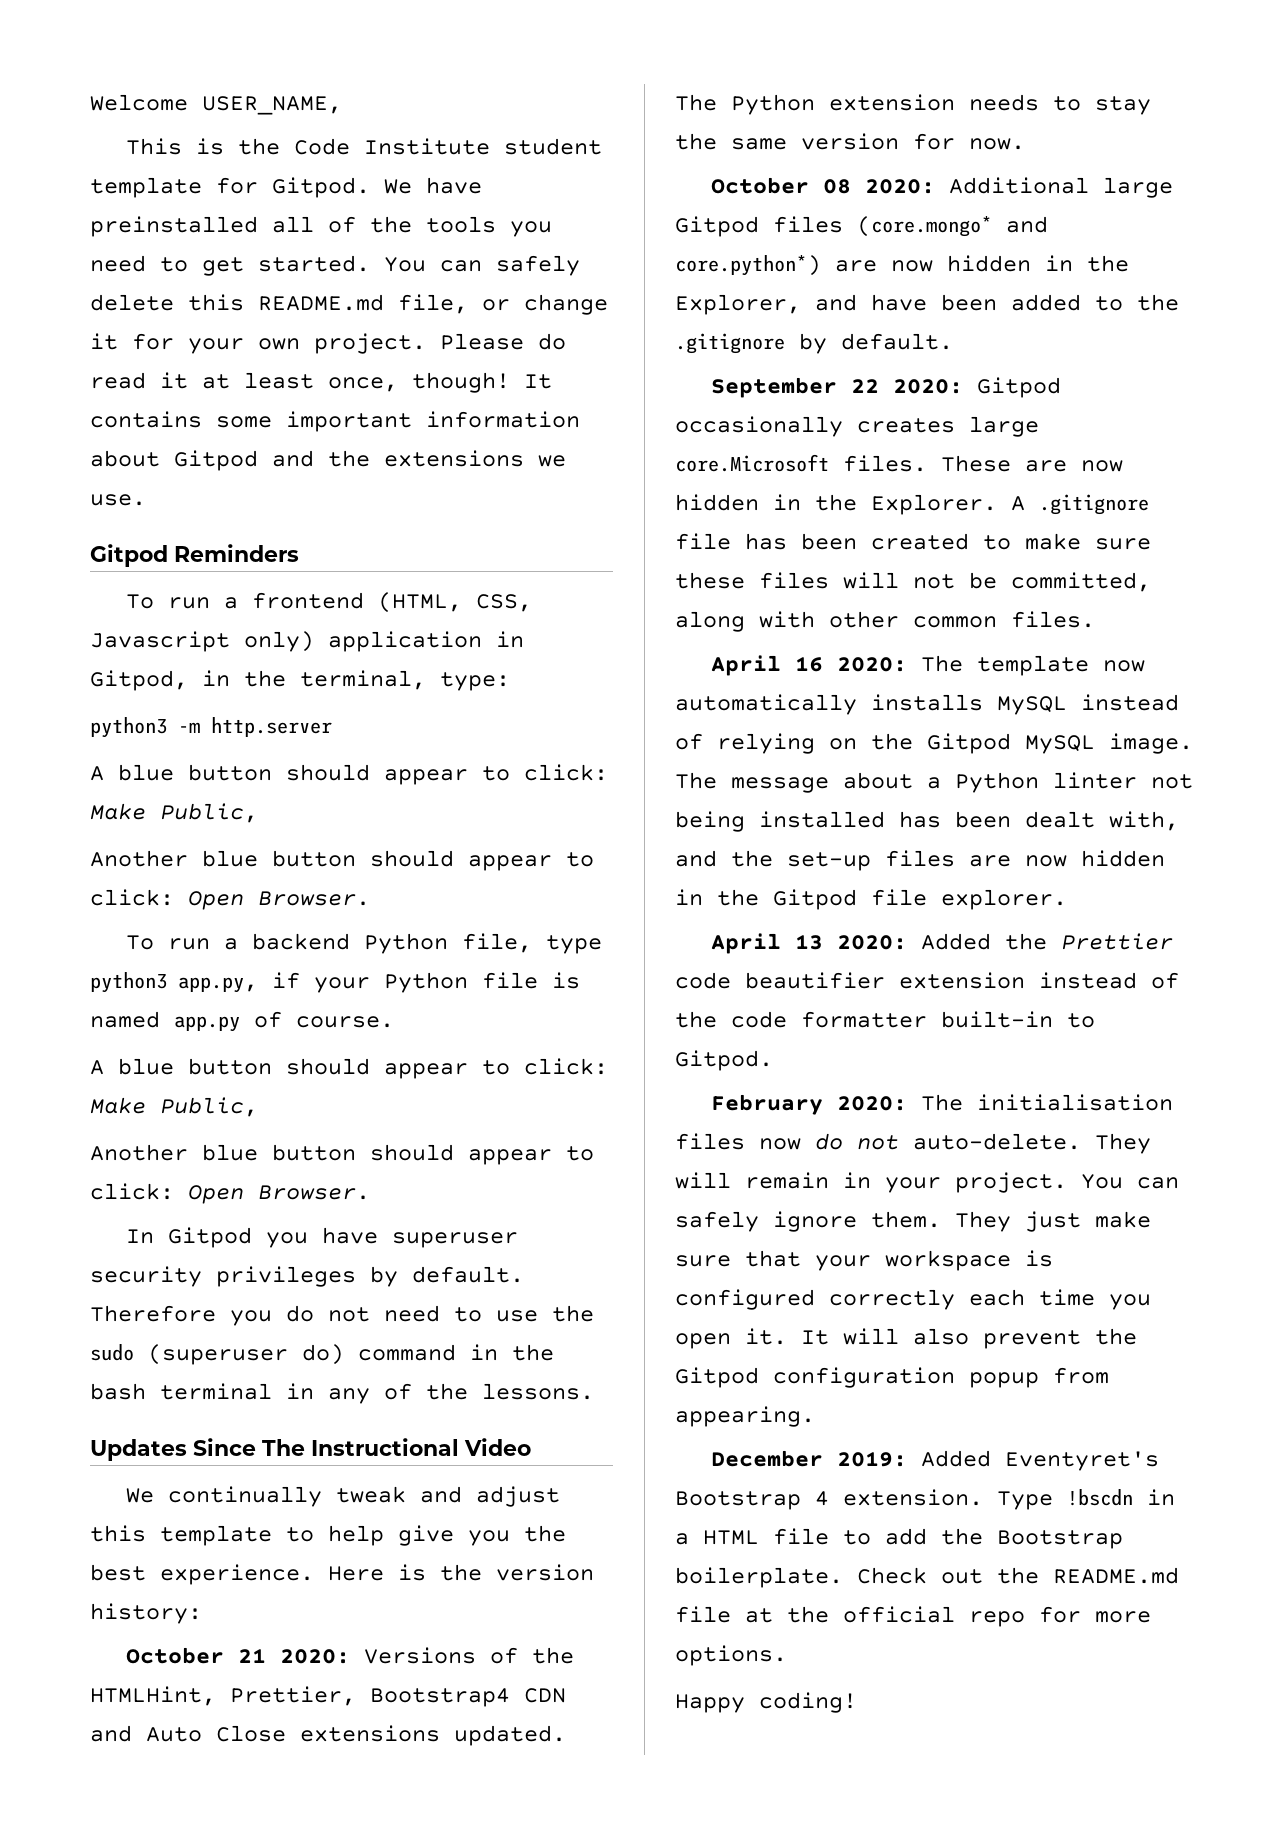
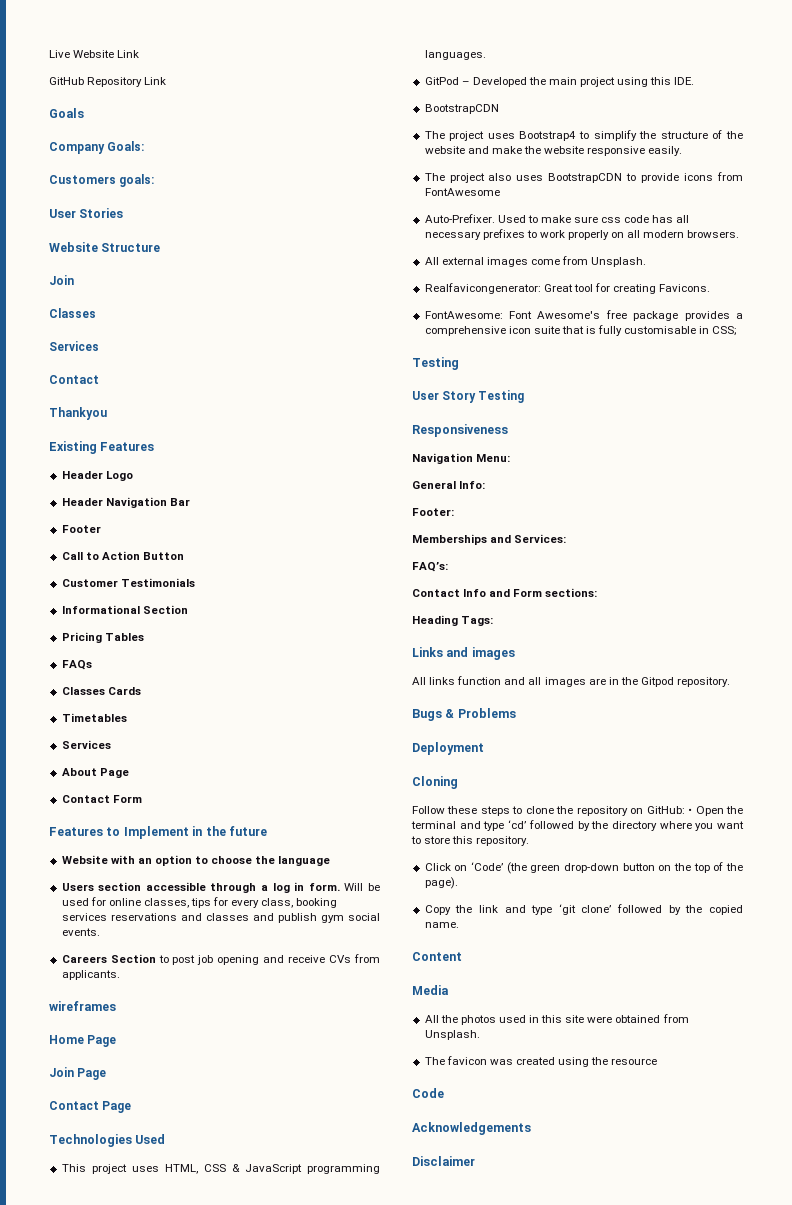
[90,94,342,115] [126,138,603,155] [90,177,482,198] [90,216,552,237] [90,255,580,276] [90,294,608,315] [90,333,566,354] [90,372,552,393] [90,411,580,432] [90,450,566,471] [90,494,146,506] [90,544,299,567] [126,592,533,613] [90,631,524,652] [90,670,510,691] [90,717,332,738] [90,764,608,785] [90,803,258,823] [90,850,594,871] [90,889,370,910] [126,933,603,954] [90,972,580,993] [90,1011,394,1032] [90,1058,608,1079] [90,1097,258,1117] [90,1144,594,1165] [90,1183,370,1204] [126,1227,519,1248] [90,1266,524,1287] [90,1305,594,1326] [90,1344,554,1365] [90,1383,594,1404] [90,1438,531,1461] [126,1486,561,1507] [90,1525,566,1546] [90,1564,594,1585] [90,1603,202,1624] [126,1647,575,1664] [90,1686,566,1707] [90,1725,566,1746] [675,94,1151,115] [675,133,1025,150] [711,177,1174,198] [675,216,1048,237] [675,255,1129,276] [675,294,1179,315] [675,333,953,354] [711,377,1062,398] [675,416,1039,437] [675,454,1123,472] [675,494,1149,515] [675,533,1151,550] [675,572,1151,592] [675,611,1095,632] [711,655,1146,676] [675,694,1179,715] [675,733,1193,754] [675,772,1193,793] [675,811,1179,832] [675,850,1165,871] [675,889,1067,910] [711,933,1174,954] [675,972,1179,989] [675,1011,1095,1028] [675,1050,773,1071] [711,1094,1174,1115] [675,1133,1151,1154] [675,1172,1179,1193] [675,1211,1151,1232] [675,1250,1053,1271] [675,1289,1151,1310] [675,1328,1137,1349] [675,1367,1109,1388] [675,1406,815,1427] [711,1450,1160,1471] [675,1489,1175,1510] [675,1528,1123,1549] [675,1567,1179,1588] [675,1606,1151,1627] [675,1645,787,1666] [675,1692,857,1713] Welcome USER_NAME, // This is the Code Institute student template for Gitpod. We have preinstalled all of the tools you need to get started. You can safely delete this README.md file, or change it for your own project. Please do read it at least once, though! It contains some important information about Gitpod and the extensions we use. // Gitpod Reminders // To run a frontend (HTML, CSS, Javascript only) application in Gitpod, in the terminal, type: // python3 -m http.server // A blue button should appear to click: Make Public, // Another blue button should appear to click: Open Browser. // To run a backend Python file, type python3 app.py, if your Python file is named app.py of course. // A blue button should appear to click: Make Public, // Another blue button should appear to click: Open Browser. // In Gitpod you have superuser security privileges by default. Therefore you do not need to use the sudo (superuser do) command in the bash terminal in any of the lessons. // Updates Since The Instructional Video // We continually tweak and adjust this template to help give you the best experience. Here is the version history: // October 21 2020: Versions of the HTMLHint, Prettier, Bootstrap4 CDN and Auto Close extensions updated. The Python extension needs to stay the same version for now. // October 08 2020: Additional large Gitpod files (core.mongo* and core.python*) are now hidden in the Explorer, and have been added to the .gitignore by default. // September 22 2020: Gitpod occasionally creates large core.Microsoft files. These are now hidden in the Explorer. A .gitignore file has been created to make sure these files will not be committed, along with other common files. // April 16 2020: The template now automatically installs MySQL instead of relying on the Gitpod MySQL image. The message about a Python linter not being installed has been dealt with, and the set-up files are now hidden in the Gitpod file explorer. // April 13 2020: Added the Prettier code beautifier extension instead of the code formatter built-in to Gitpod. // February 2020: The initialisation files now do not auto-delete. They will remain in your project. You can safely ignore them. They just make sure that your workspace is configured correctly each time you open it. It will also prevent the Gitpod configuration popup from appearing. // December 2019: Added Eventyret's Bootstrap 4 extension. Type !bscdn in a HTML file to add the Bootstrap boilerplate. Check out the README.md file at the official repo for more options. // Happy coding! -> [49,50,140,58] [49,77,167,87] [49,108,84,118] [49,141,145,154] [49,174,155,187] [49,208,124,218] [49,242,161,252] [49,275,74,285] [49,308,96,318] [49,341,99,351] [49,375,99,384] [49,407,107,420] [49,441,155,454] [61,471,133,481] [61,497,190,508] [61,525,101,533] [61,551,184,560] [61,578,195,587] [61,605,188,614] [61,632,144,643] [61,660,92,670] [61,687,141,695] [61,713,127,722] [61,740,111,749] [61,768,129,778] [61,795,142,803] [49,826,267,839] [61,855,331,866] [61,882,380,893] [61,897,338,908] [61,913,381,923] [61,928,100,936] [61,954,381,965] [61,970,120,980] [49,1001,116,1011] [49,1035,117,1047] [49,1067,107,1080] [49,1101,132,1113] [49,1134,166,1147] [61,1164,381,1174] [424,50,486,60] [424,77,695,87] [424,104,499,114] [424,130,743,141] [424,146,683,156] [424,172,743,183] [424,188,500,196] [424,214,690,223] [424,229,740,240] [424,256,647,267] [424,283,711,294] [424,310,743,321] [424,325,738,336] [412,357,459,370] [412,390,525,403] [412,424,508,437] [412,453,511,464] [412,481,486,489] [412,508,454,516] [412,534,567,545] [412,562,448,572] [412,588,598,597] [412,615,494,626] [412,647,515,660] [412,676,731,687] [412,708,516,721] [412,742,484,755] [412,776,458,789] [412,806,743,816] [411,820,744,831] [411,836,530,846] [424,862,743,874] [424,877,458,889] [424,904,743,915] [424,922,459,928] [412,952,462,961] [412,985,449,995] [424,1014,689,1025] [424,1030,480,1040] [424,1056,658,1067] [412,1088,444,1098] [412,1122,531,1135] [412,1156,475,1166] Live Website Link // GitHub Repository Link // Goals // Company Goals: // Customers goals: // User Stories // Website Structure // Join // Classes // Services // Contact // Thankyou // Existing Features // Header Logo // Header Navigation Bar // Footer // Call to Action Button // Customer Testimonials // Informational Section // Pricing Tables // FAQs // Classes Cards // Timetables // Services // About Page // Contact Form // Features to Implement in the future // Website with an option to choose the language // Users section accessible through a log in form. Will be used for online classes, tips for every class, booking services reservations and classes and publish gym social events. // Careers Section to post job opening and receive CVs from applicants. // wireframes // Home Page // Join Page // Contact Page // Technologies Used // This project uses HTML, CSS & JavaScript programming languages. // GitPod – Developed the main project using this IDE. // BootstrapCDN // The project uses Bootstrap4 to simplify the structure of the website and make the website responsive easily. // The project also uses BootstrapCDN to provide icons from FontAwesome // Auto-Prefixer. Used to make sure css code has all necessary prefixes to work properly on all modern browsers. // All external images come from Unsplash. // Realfavicongenerator: Great tool for creating Favicons. // FontAwesome: Font Awesome's free package provides a comprehensive icon suite that is fully customisable in CSS; // Testing // User Story Testing // Responsiveness // Navigation Menu: // General Info: // Footer: // Memberships and Services: // FAQ’s: // Contact Info and Form sections: // Heading Tags: // Links and images // All links function and all images are in the Gitpod repository. // Bugs & Problems // Deployment // Cloning // Follow these steps to clone the repository on GitHub: • Open the terminal and type ‘cd’ followed by the directory where you want to store this repository. // Click on ‘Code’ (the green drop-down button on the top of the page). // Copy the link and type ‘git clone’ followed by the copied name. // Content // Media // All the photos used in this site were obtained from Unsplash. // The favicon was created using the resource // Code // Acknowledgements // Disclaimer

